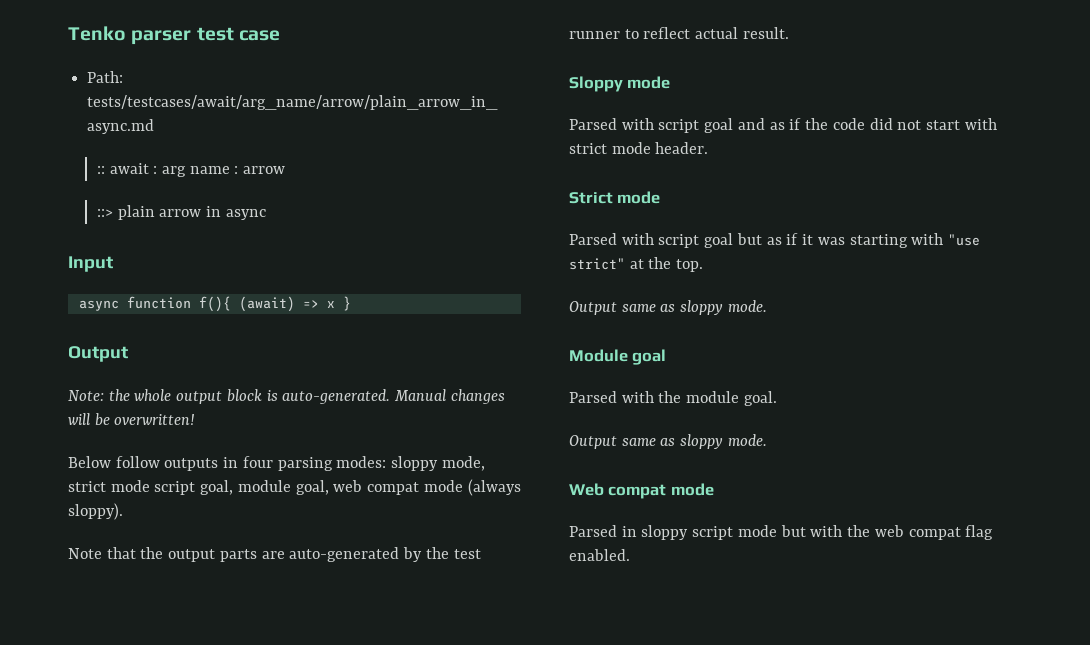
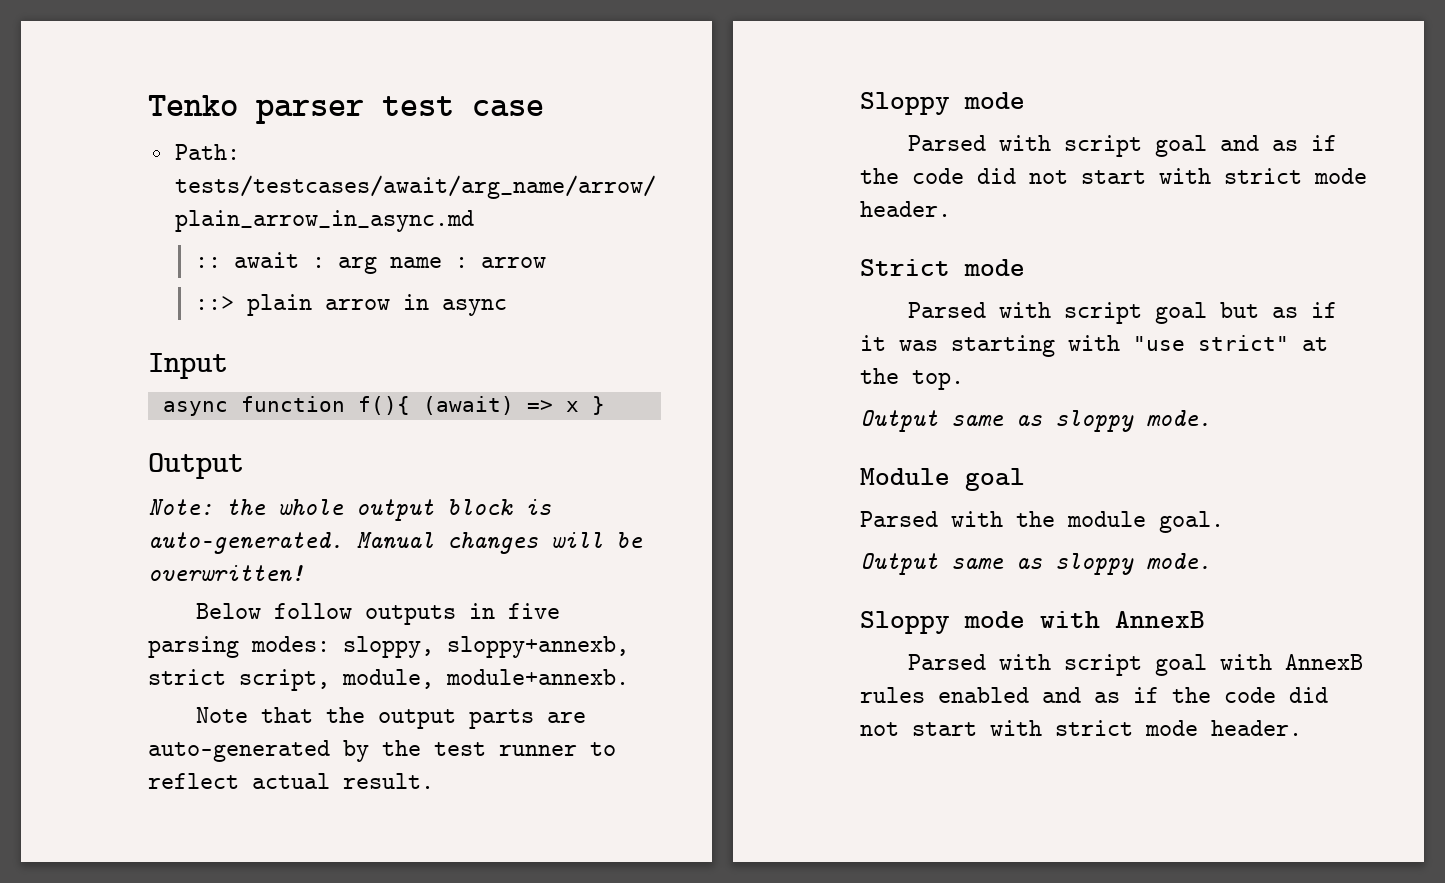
[242,456,273,468] four -> [508,603,561,619] five
[391,456,485,471] [68,479,521,496] [68,503,123,520] sloppy mode, strict mode script goal, module goal, web compat mode (always sloppy). -> [343,636,629,658] [148,669,629,691] sloppy, sloppy+annexb, strict script, module, module+annexb.
[569,483,714,499] [569,525,994,540] [569,549,630,561] Web compat mode // Parsed in sloppy script mode but with the web compat flag enabled. -> [860,611,1205,634] [908,654,1364,676] [860,687,1328,703] [860,720,1302,736] Sloppy mode with AnnexB // Parsed with script goal with AnnexB rules enabled and as if the code did not start with strict mode header.

